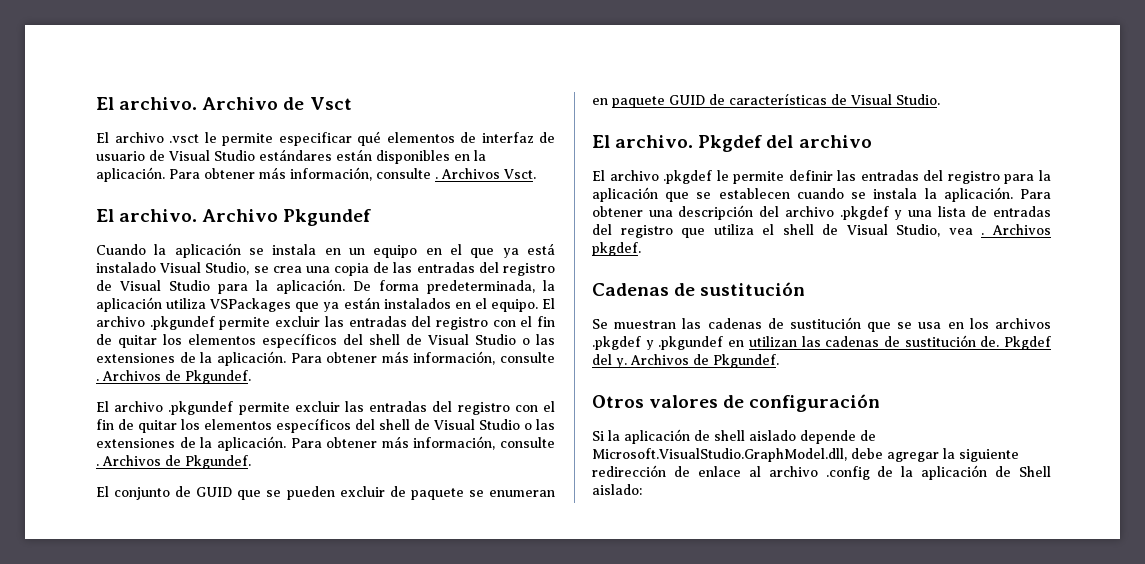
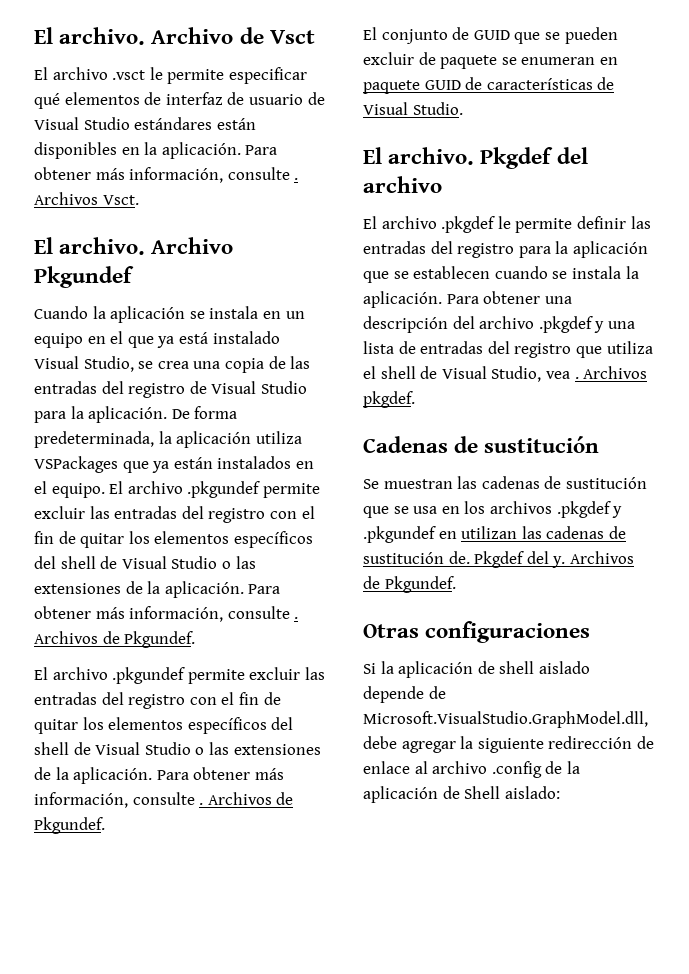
[592,394,881,412] Otros valores de configuración -> [363,621,591,643] Otras configuraciones

